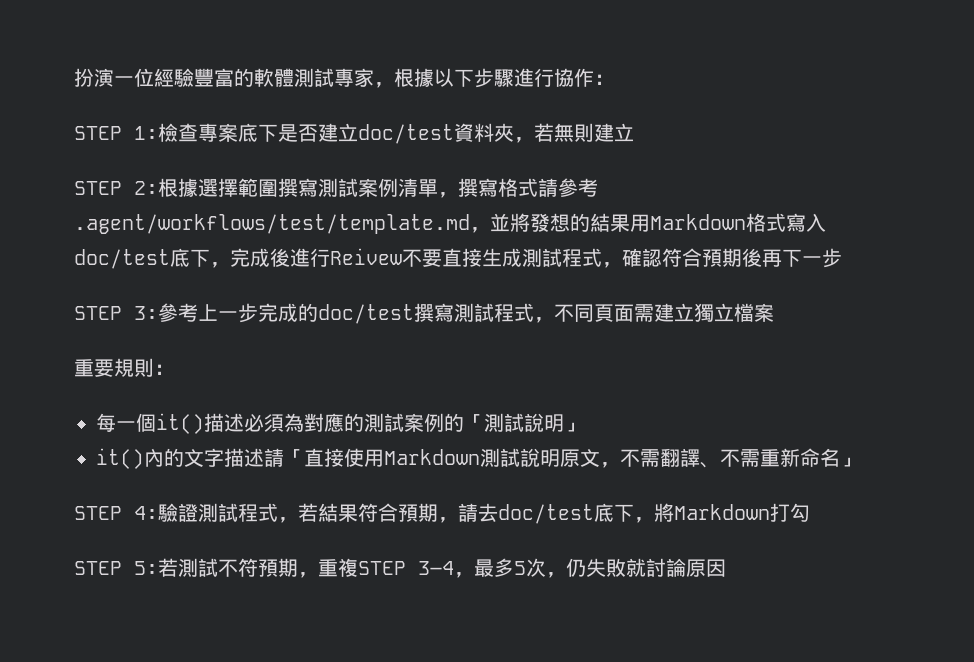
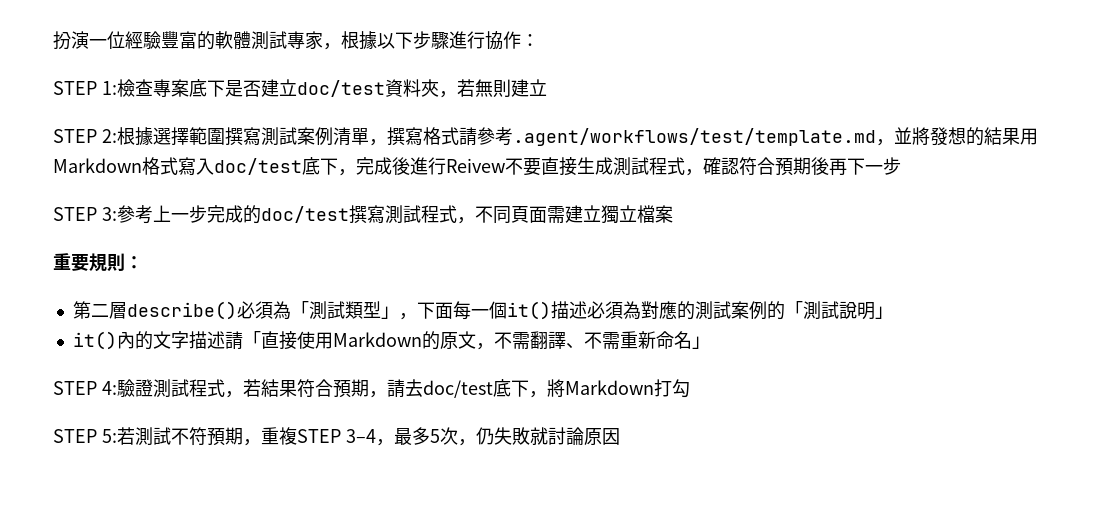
(174, 369) none -> [72,301,453,320] 第二層describe()必須為「測試類型」，下面
[480,448,560,467] 測試說明 -> [421,331,440,350] 的

